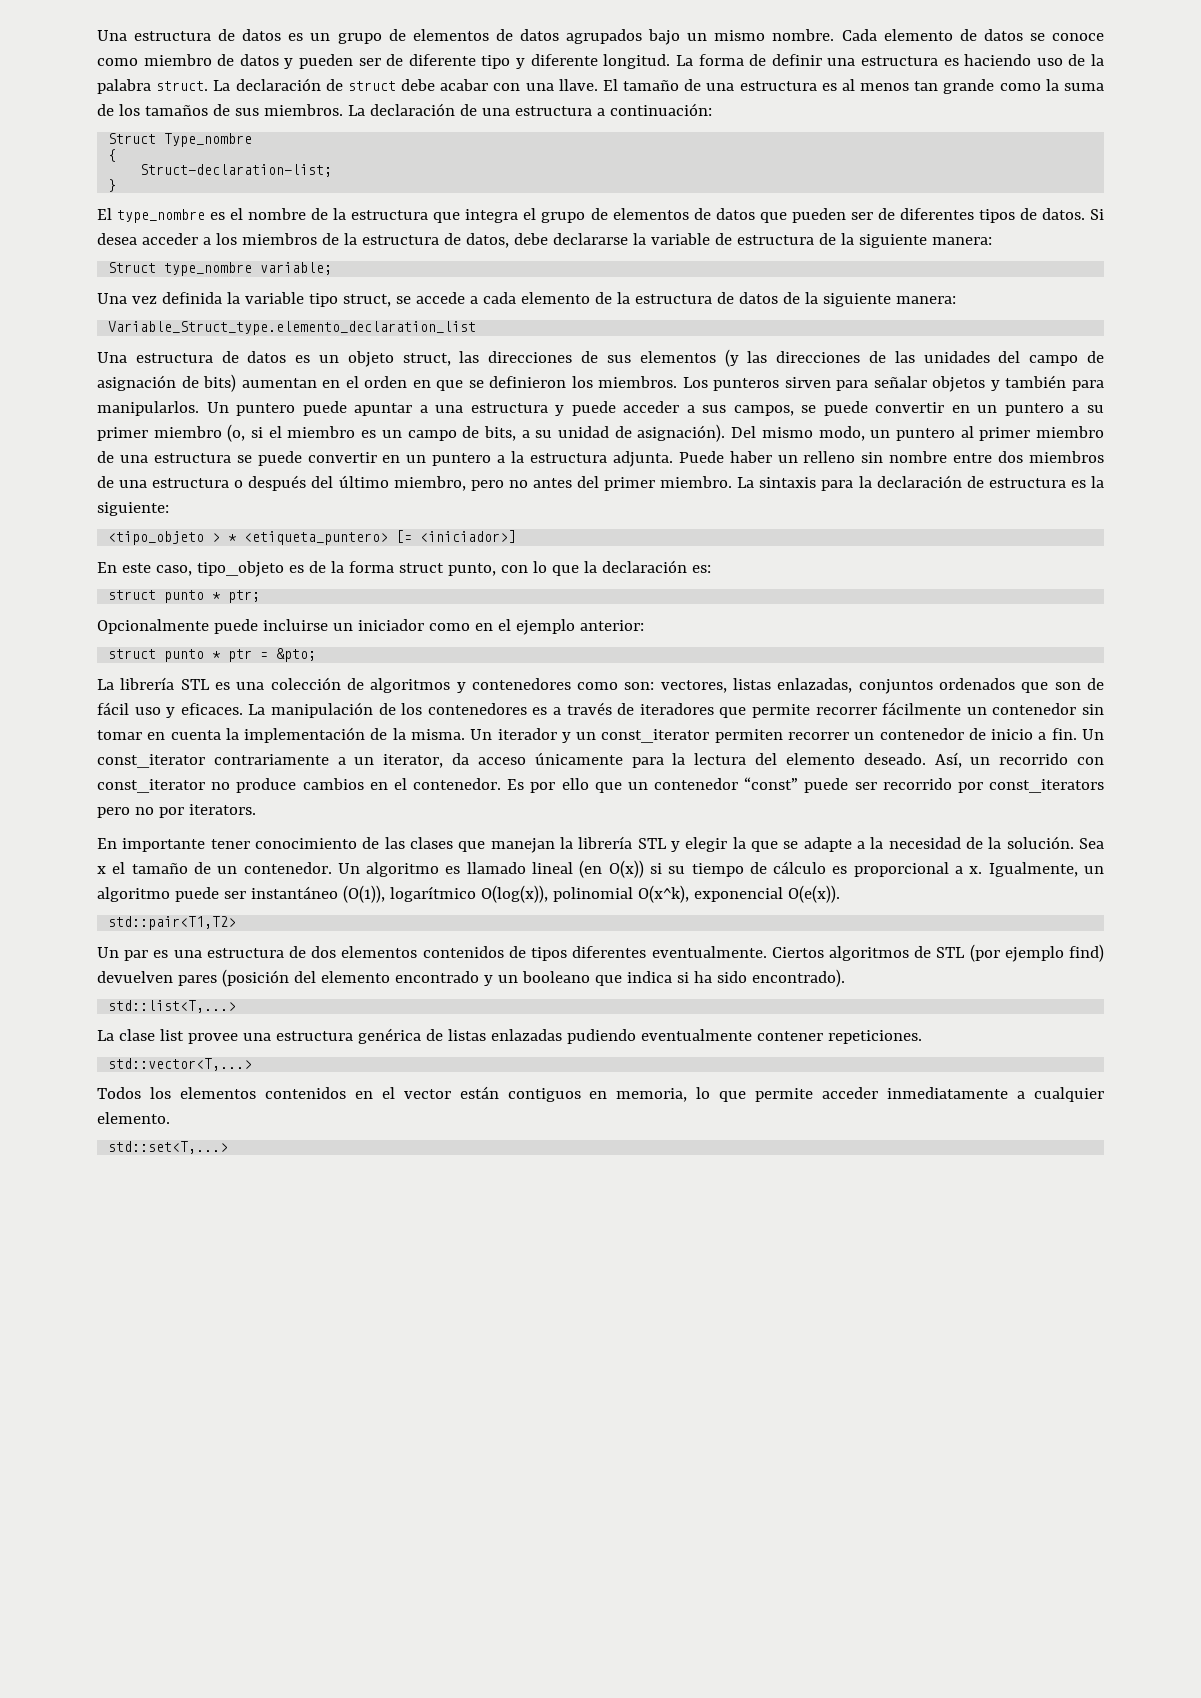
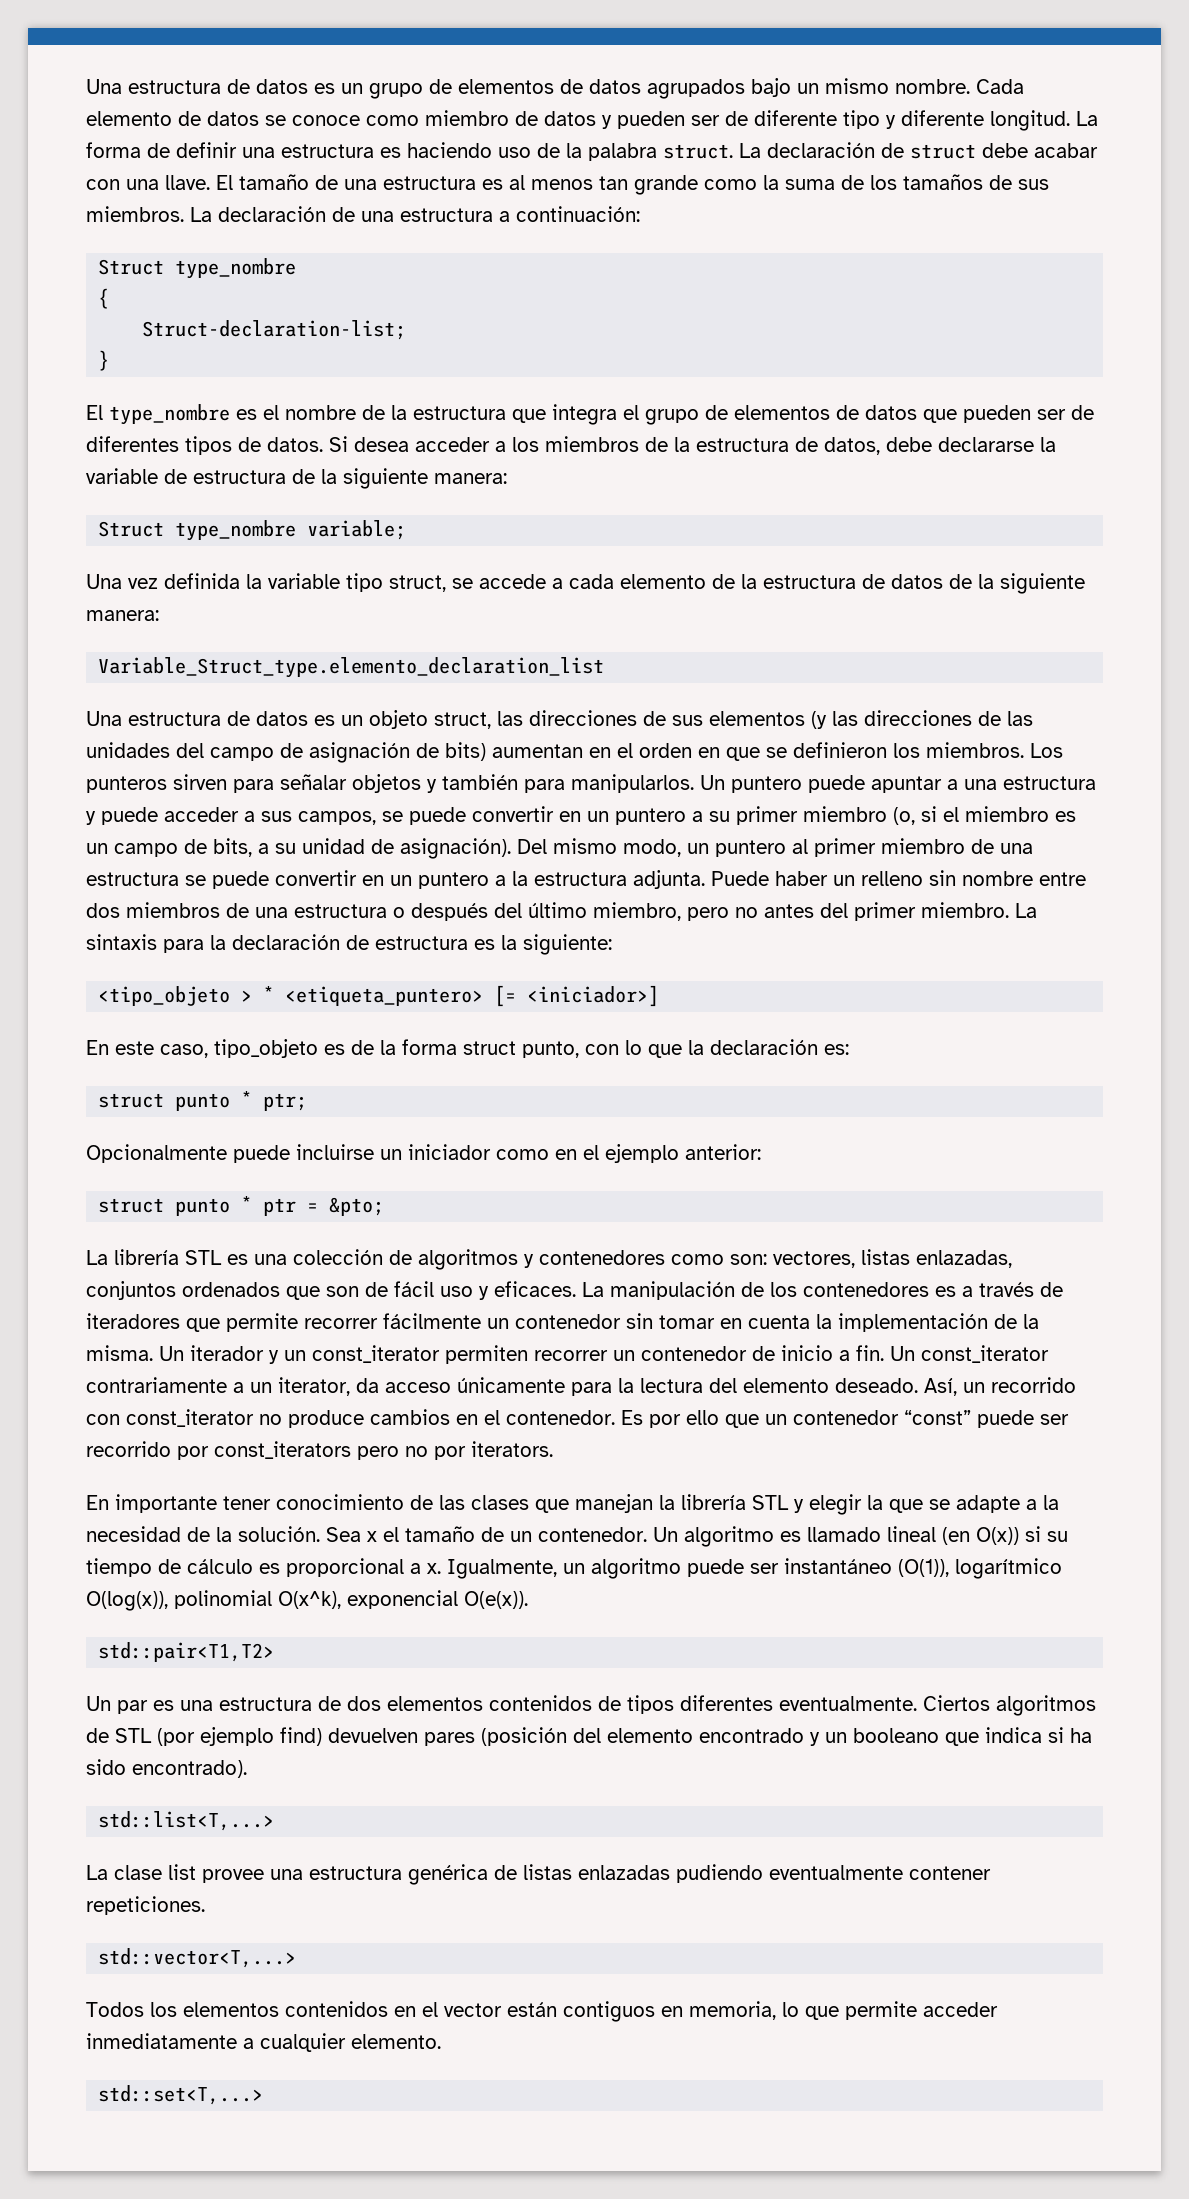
[164,133,253,147] Type_nombre -> [175,258,297,279] type_nombre

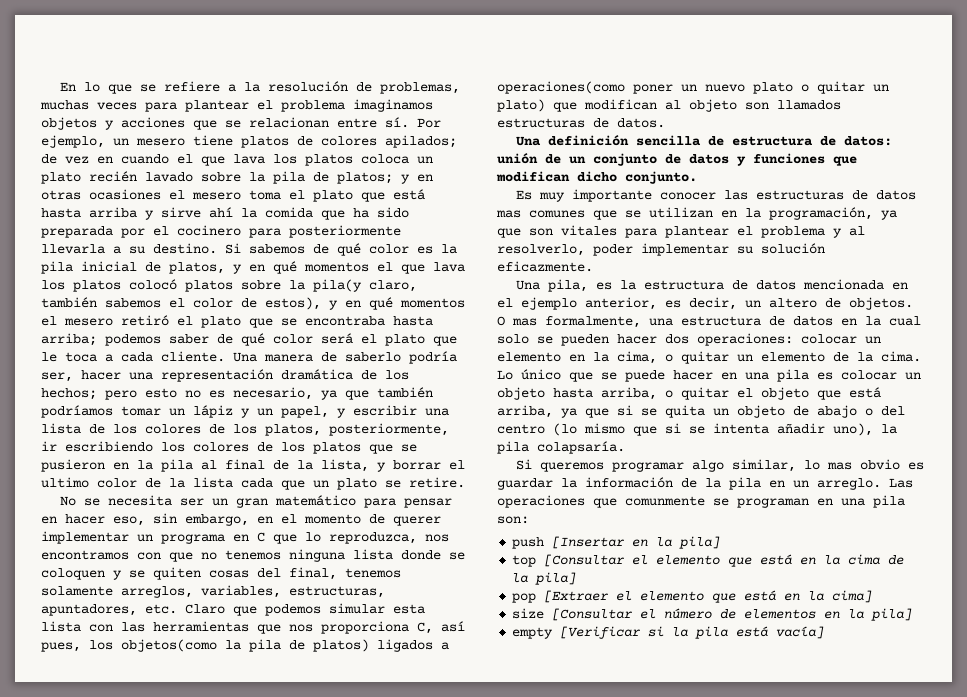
[86,78,1024,99] [86,110,1098,131] [86,142,1098,161] [86,174,1049,195] [86,206,640,222] [98,258,297,279] [98,288,110,309] [142,320,407,340] [98,350,110,371] [86,404,1094,425] [86,436,1056,455] [86,468,507,489] [98,520,407,541] [86,573,1085,594] [86,610,159,621] [98,657,605,678] [86,710,1033,729] [86,742,1063,763] [86,774,1096,793] [86,806,1076,825] [86,838,1033,859] [86,870,1086,889] [86,902,1037,921] [86,934,612,955] [98,985,660,1007] [86,1039,849,1058] [98,1091,308,1111] [86,1144,761,1163] [98,1196,385,1216] [86,1249,1012,1270] [86,1281,1063,1300] [86,1313,1039,1332] [86,1345,1049,1364] [86,1377,1076,1396] [86,1409,1069,1428] [86,1441,553,1460] [86,1494,1059,1515] [86,1526,1068,1547] [86,1558,1062,1579] [86,1590,528,1611] [98,1642,275,1662] [86,1695,1096,1716] [86,1727,1092,1746] [86,1759,247,1778] [98,1811,275,1831] [86,1864,991,1885] [86,1896,205,1915] [98,1948,297,1968] [86,2001,998,2022] [86,2033,441,2052] [98,2085,264,2105] Una estructura de datos es un grupo de elementos de datos agrupados bajo un mismo nombre. Cada elemento de datos se conoce como miembro de datos y pueden ser de diferente tipo y diferente longitud. La forma de definir una estructura es haciendo uso de la palabra struct. La declaración de struct debe acabar con una llave. El tamaño de una estructura es al menos tan grande como la suma de los tamaños de sus miembros. La declaración de una estructura a continuación: // Struct type_nombre // { // Struct-declaration-list; // } // El type_nombre es el nombre de la estructura que integra el grupo de elementos de datos que pueden ser de diferentes tipos de datos. Si desea acceder a los miembros de la estructura de datos, debe declararse la variable de estructura de la siguiente manera: // Struct type_nombre variable; // Una vez definida la variable tipo struct, se accede a cada elemento de la estructura de datos de la siguiente manera: // Variable_Struct_type.elemento_declaration_list // Una estructura de datos es un objeto struct, las direcciones de sus elementos (y las direcciones de las unidades del campo de asignación de bits) aumentan en el orden en que se definieron los miembros. Los punteros sirven para señalar objetos y también para manipularlos. Un puntero puede apuntar a una estructura y puede acceder a sus campos, se puede convertir en un puntero a su primer miembro (o, si el miembro es un campo de bits, a su unidad de asignación). Del mismo modo, un puntero al primer miembro de una estructura se puede convertir en un puntero a la estructura adjunta. Puede haber un relleno sin nombre entre dos miembros de una estructura o después del último miembro, pero no antes del primer miembro. La sintaxis para la declaración de estructura es la siguiente: // <tipo_objeto > * <etiqueta_puntero> [= <iniciador>] // En este caso, tipo_objeto es de la forma struct punto, con lo que la declaración es: // struct punto * ptr; // Opcionalmente puede incluirse un iniciador como en el ejemplo anterior: // struct punto * ptr = &pto; // La librería STL es una colección de algoritmos y contenedores como son: vectores, listas enlazadas, conjuntos ordenados que son de fácil uso y eficaces. La manipulación de los contenedores es a través de iteradores que permite recorrer fácilmente un contenedor sin tomar en cuenta la implementación de la misma. Un iterador y un const_iterator permiten recorrer un contenedor de inicio a fin. Un const_iterator contrariamente a un iterator, da acceso únicamente para la lectura del elemento deseado. Así, un recorrido con const_iterator no produce cambios en el contenedor. Es por ello que un contenedor “const” puede ser recorrido por const_iterators pero no por iterators. // En importante tener conocimiento de las clases que manejan la librería STL y elegir la que se adapte a la necesidad de la solución. Sea x el tamaño de un contenedor. Un algoritmo es llamado lineal (en O(x)) si su tiempo de cálculo es proporcional a x. Igualmente, un algoritmo puede ser instantáneo (O(1)), logarítmico O(log(x)), polinomial O(x^k), exponencial O(e(x)). // std::pair<T1,T2> // Un par es una estructura de dos elementos contenidos de tipos diferentes eventualmente. Ciertos algoritmos de STL (por ejemplo find) devuelven pares (posición del elemento encontrado y un booleano que indica si ha sido encontrado). // std::list<T,...> // La clase list provee una estructura genérica de listas enlazadas pudiendo eventualmente contener repeticiones. // std::vector<T,...> // Todos los elementos contenidos en el vector están contiguos en memoria, lo que permite acceder inmediatamente a cualquier elemento. // std::set<T,...> -> [60,81,461,94] [40,99,433,112] [41,117,441,130] [41,135,457,148] [41,154,433,166] [41,171,433,184] [41,189,425,202] [41,207,409,220] [41,225,401,238] [41,243,457,256] [41,261,465,274] [41,279,417,292] [41,297,465,310] [41,315,433,328] [41,333,457,346] [41,351,457,364] [41,369,409,382] [41,387,433,400] [41,405,449,418] [41,423,449,436] [41,441,417,454] [41,459,465,472] [41,477,465,490] [60,495,453,508] [41,513,441,526] [41,531,449,544] [41,549,465,562] [41,567,401,580] [41,585,385,598] [41,603,425,616] [41,621,465,634] [41,639,449,652] [497,81,889,94] [497,99,841,112] [497,118,665,128] [516,135,893,146] [497,153,857,166] [496,171,697,184] [516,189,917,202] [496,207,897,220] [497,225,865,238] [497,243,825,256] [497,261,593,272] [516,279,909,292] [497,297,913,310] [497,316,921,328] [497,333,881,346] [497,351,921,364] [497,369,921,382] [497,387,881,400] [497,405,905,418] [497,423,897,436] [497,441,625,454] [516,459,925,472] [497,477,913,490] [497,495,905,508] [497,516,529,524] [512,536,721,549] [512,554,905,567] [512,572,577,585] [512,590,873,603] [512,608,913,621] [512,626,825,639] En lo que se refiere a la resolución de problemas, muchas veces para plantear el problema imaginamos objetos y acciones que se relacionan entre sí. Por ejemplo, un mesero tiene platos de colores apilados; de vez en cuando el que lava los platos coloca un plato recién lavado sobre la pila de platos; y en otras ocasiones el mesero toma el plato que está hasta arriba y sirve ahí la comida que ha sido preparada por el cocinero para posteriormente llevarla a su destino. Si sabemos de qué color es la pila inicial de platos, y en qué momentos el que lava los platos colocó platos sobre la pila(y claro, también sabemos el color de estos), y en qué momentos el mesero retiró el plato que se encontraba hasta arriba; podemos saber de qué color será el plato que le toca a cada cliente. Una manera de saberlo podría ser, hacer una representación dramática de los hechos; pero esto no es necesario, ya que también podríamos tomar un lápiz y un papel, y escribir una lista de los colores de los platos, posteriormente, ir escribiendo los colores de los platos que se pusieron en la pila al final de la lista, y borrar el ultimo color de la lista cada que un plato se retire. // No se necesita ser un gran matemático para pensar en hacer eso, sin embargo, en el momento de querer implementar un programa en C que lo reproduzca, nos encontramos con que no tenemos ninguna lista donde se coloquen y se quiten cosas del final, tenemos solamente arreglos, variables, estructuras, apuntadores, etc. Claro que podemos simular esta lista con las herramientas que nos proporciona C, así pues, los objetos(como la pila de platos) ligados a operaciones(como poner un nuevo plato o quitar un plato) que modifican al objeto son llamados estructuras de datos. // Una definición sencilla de estructura de datos: unión de un conjunto de datos y funciones que modifican dicho conjunto. // Es muy importante conocer las estructuras de datos mas comunes que se utilizan en la programación, ya que son vitales para plantear el problema y al resolverlo, poder implementar su solución eficazmente. // Una pila, es la estructura de datos mencionada en el ejemplo anterior, es decir, un altero de objetos. O mas formalmente, una estructura de datos en la cual solo se pueden hacer dos operaciones: colocar un elemento en la cima, o quitar un elemento de la cima. Lo único que se puede hacer en una pila es colocar un objeto hasta arriba, o quitar el objeto que está arriba, ya que si se quita un objeto de abajo o del centro (lo mismo que si se intenta añadir uno), la pila colapsaría. // Si queremos programar algo similar, lo mas obvio es guardar la información de la pila en un arreglo. Las operaciones que comunmente se programan en una pila son: // push [Insertar en la pila] // top [Consultar el elemento que está en la cima de la pila] // pop [Extraer el elemento que está en la cima] // size [Consultar el número de elementos en la pila] // empty [Verificar si la pila está vacía]

